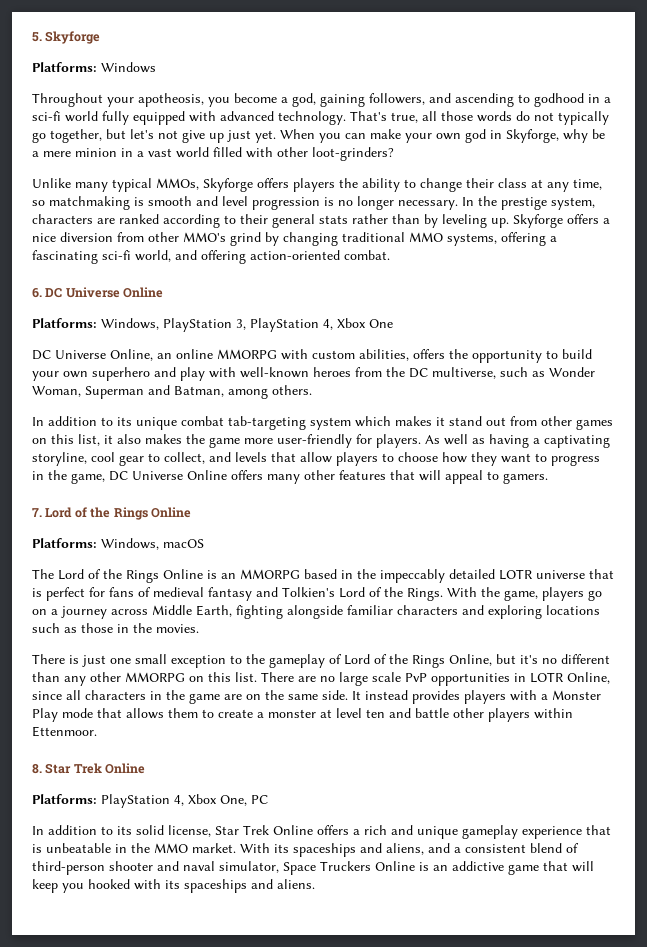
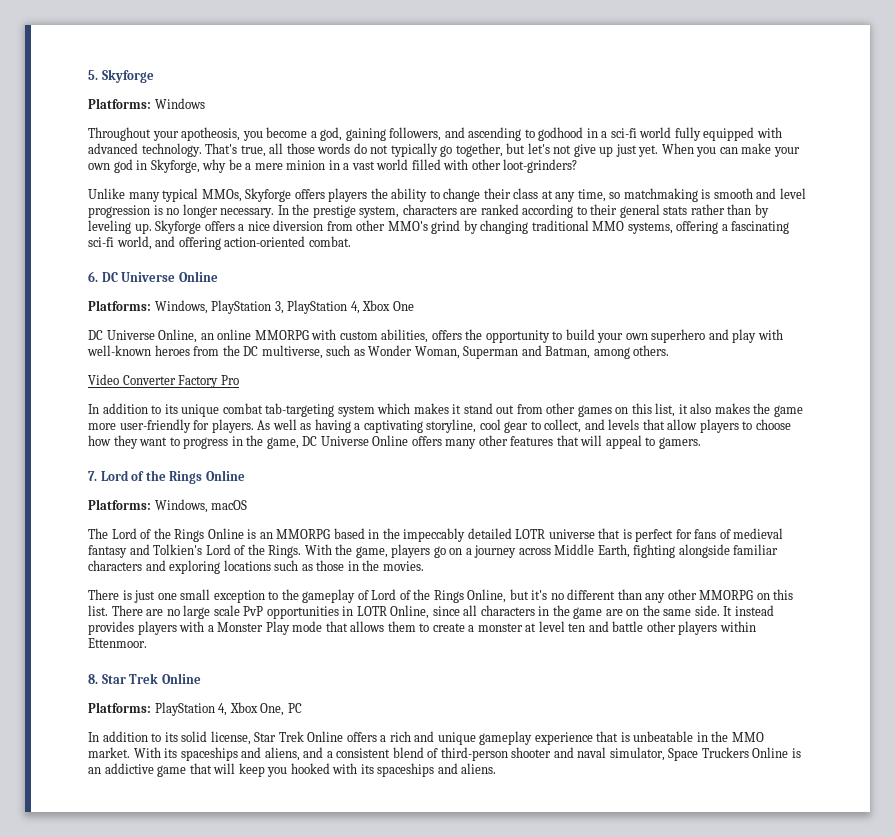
(312, 390) none -> [88,374,239,388] // Video Converter Factory Pro

